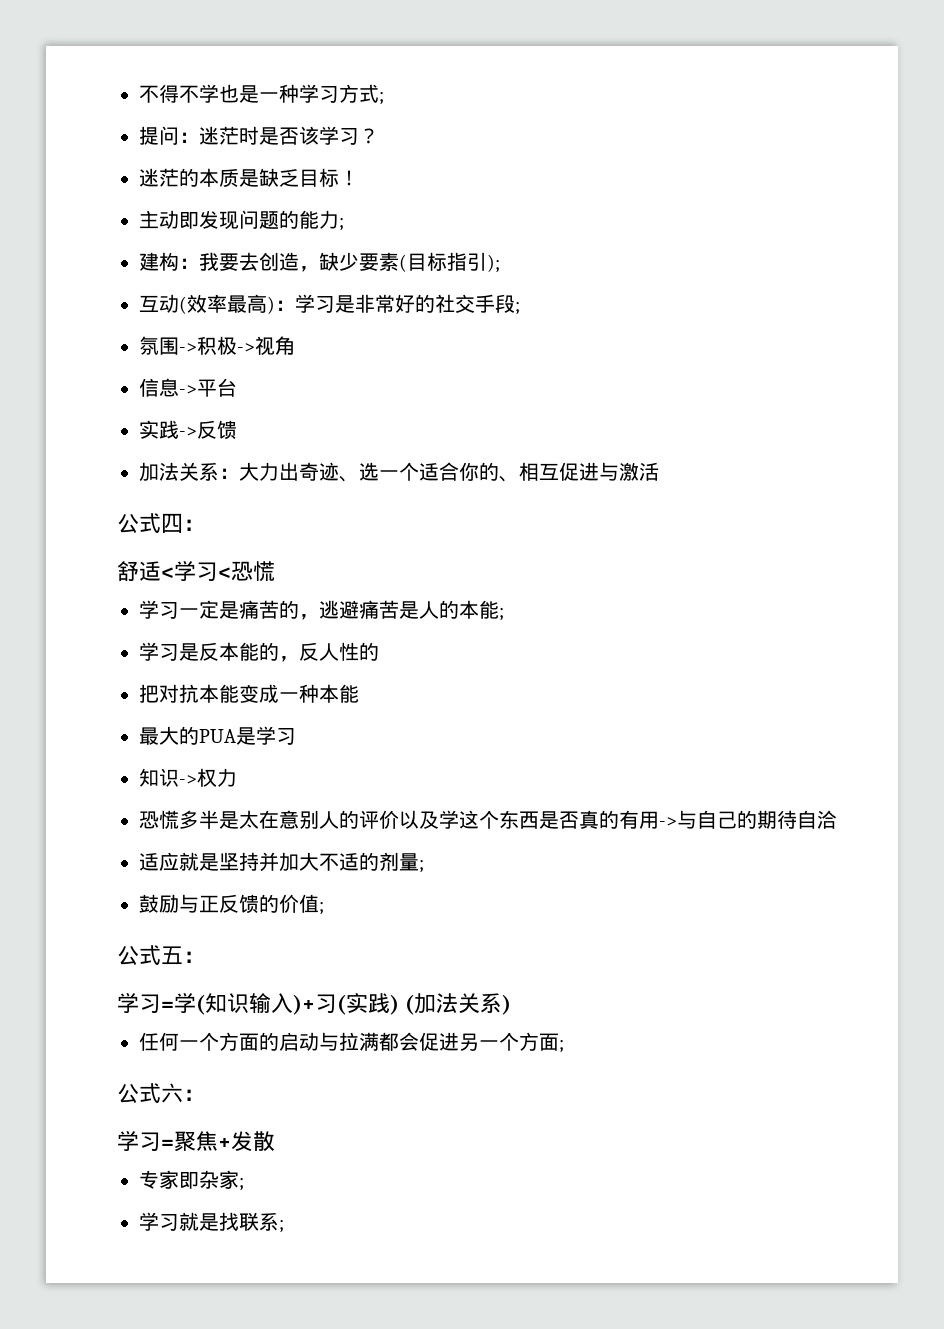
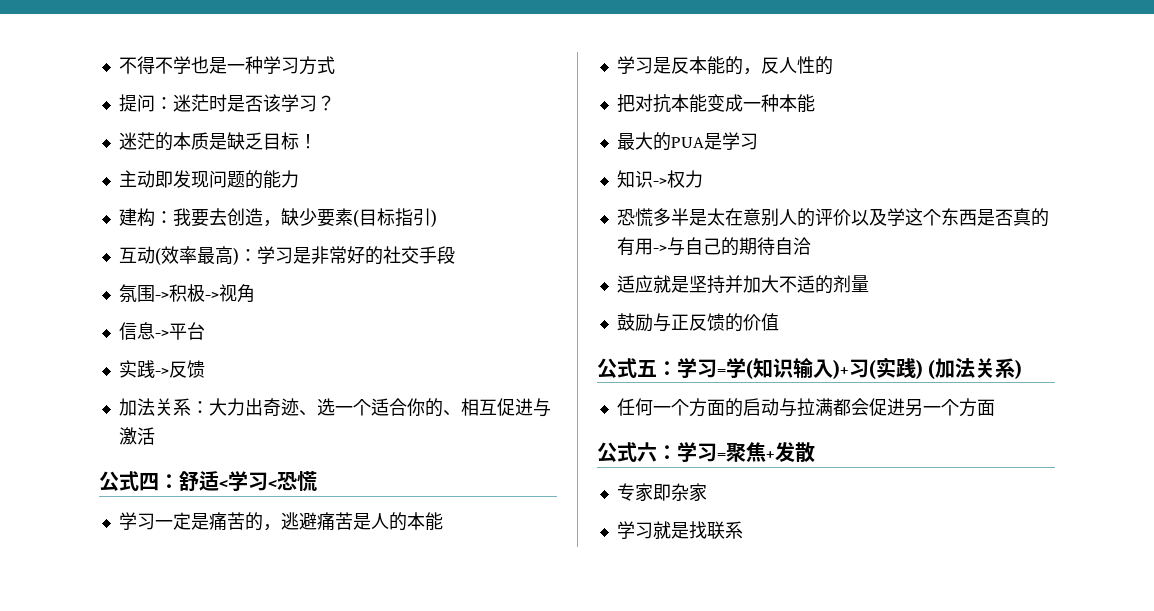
[379,92,384,105] ; -> (335, 65) none
[339,218,344,231] ; -> (299, 179) none
[487,254,500,273] ); -> [430,210,437,227] )
[515,302,520,315] ; -> (455, 255) none
(205, 525) // -> (179, 481) none
[499,608,504,621] ; -> (443, 521) none
[419,860,424,873] ; -> (869, 284) none
[319,902,324,915] ; -> (779, 322) none
(205, 957) // -> (677, 368) none
[559,1040,564,1053] ; -> (995, 407) none
(205, 1095) // -> (677, 452) none
[239,1178,244,1191] ; -> (707, 492) none
[279,1220,284,1233] ; -> (743, 530) none

